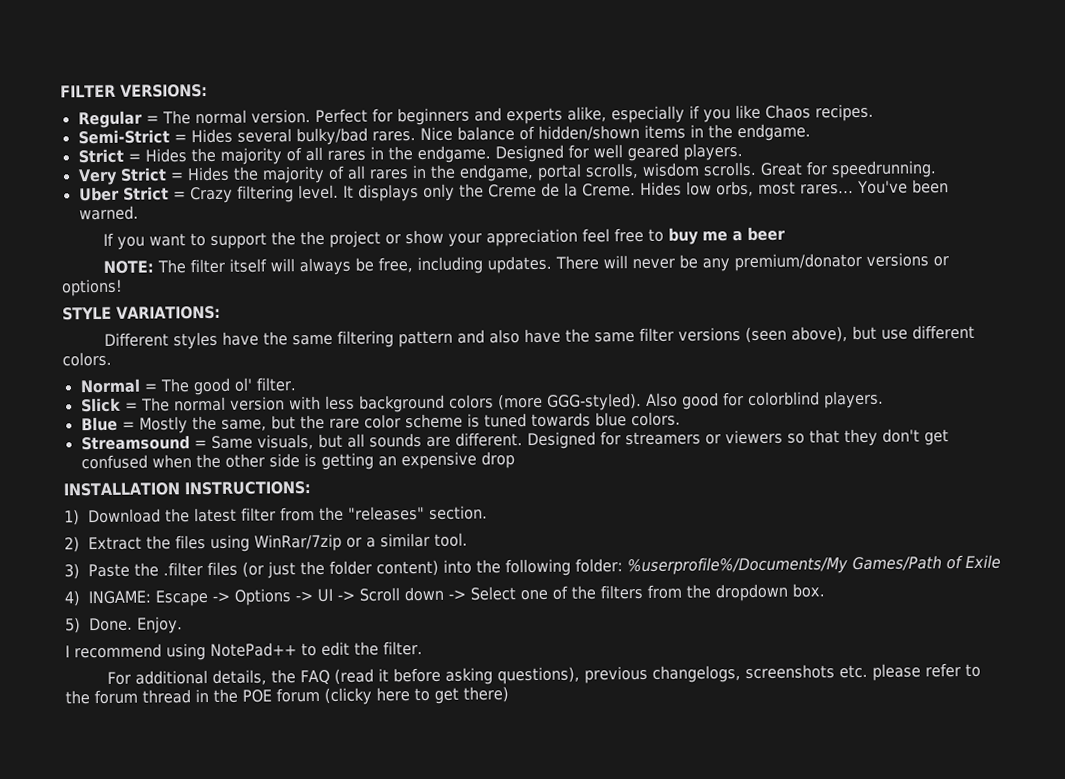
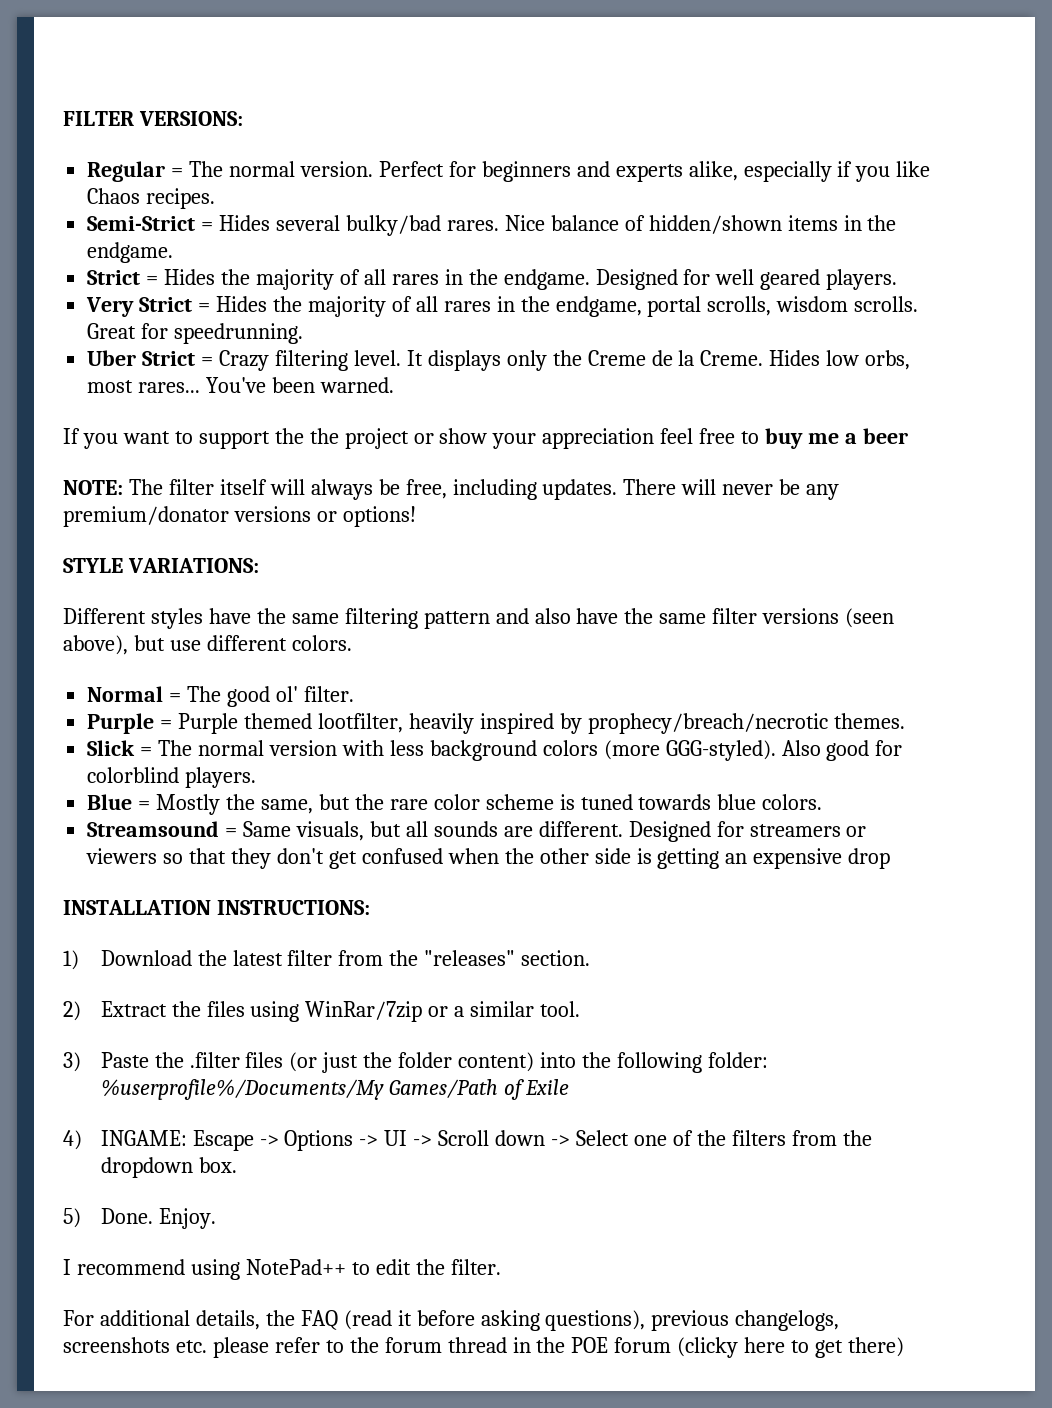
(297, 384) none -> [87,713,905,734] // Purple = Purple themed lootfilter, heavily inspired by prophecy/breach/necrotic themes.

